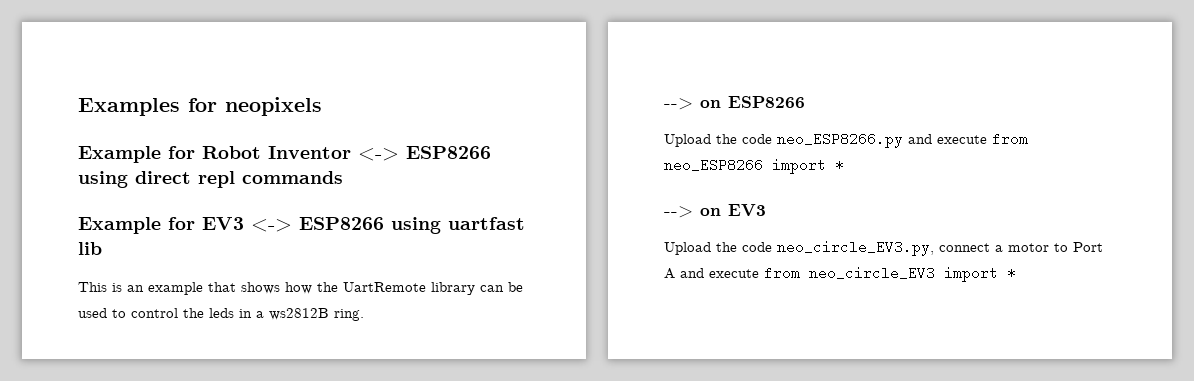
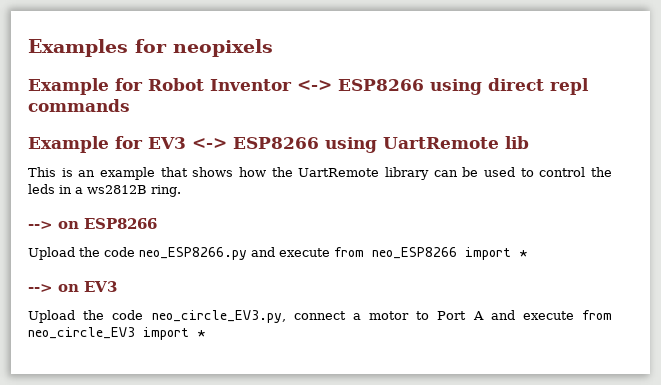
[448,217,525,230] uartfast -> [383,137,499,149] UartRemote

